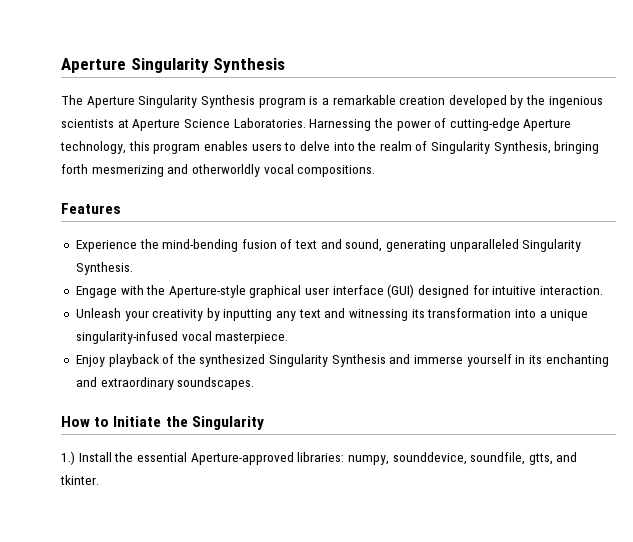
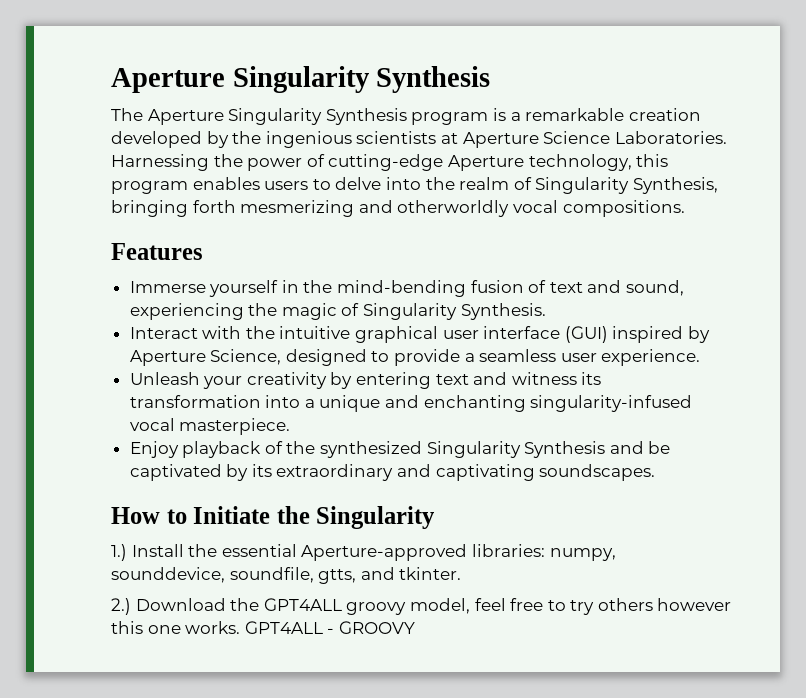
[75,240,137,252] Experience -> [129,280,299,297] Immerse yourself in
[386,239,519,252] generating unparalleled -> [129,303,360,320] experiencing the magic of
[75,286,117,298] Engage -> [129,327,198,339] Interact
[168,285,246,298] Aperture-style -> [279,326,351,339] intuitive
[418,285,603,298] designed for intuitive interaction. -> [612,326,711,343] [129,349,701,366] inspired by Aperture Science, designed to provide a seamless user experience.
[223,308,409,321] inputting any text and witnessing -> [356,372,577,389] entering text and witness
(589, 315) none -> [385,395,526,412] and enchanting
[414,354,609,367] [75,377,174,390] immerse yourself in its enchanting and extraordinary -> [648,441,671,454] [129,464,535,481] be captivated by its extraordinary and captivating
(99, 480) none -> [111,598,732,615] [111,621,415,634] // 2.) Download the GPT4ALL groovy model, feel free to try others however this one works. GPT4ALL - GROOVY

